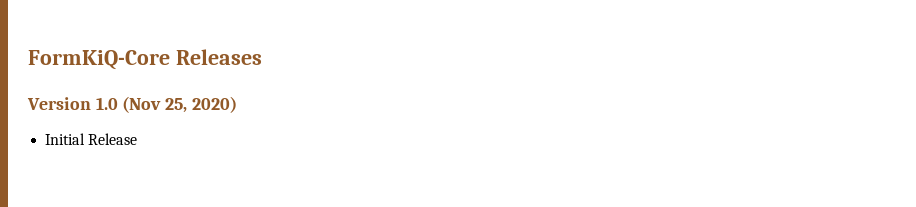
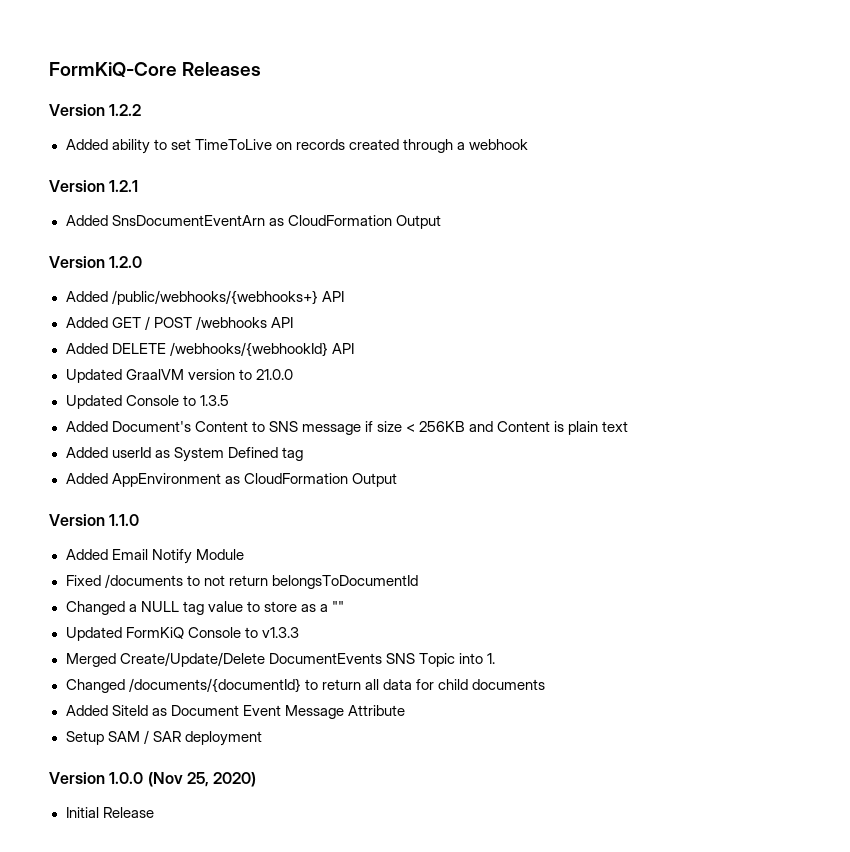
[95,97,118,110] 1.0 -> [109,104,142,116] [65,139,528,154] [49,180,139,192] [65,215,441,229] [49,256,143,268] [65,290,344,305] [65,316,293,330] [65,342,354,357] [65,369,293,383] [65,395,229,409] [65,421,629,435] [65,447,303,462] [65,473,397,487] [49,514,140,526] [65,549,244,564] [65,574,418,589] [65,601,344,615] [65,627,299,641] [65,652,495,667] [65,678,545,693] [65,705,405,719] [65,730,262,746] [49,772,144,784] 1.2.2 // Added ability to set TimeToLive on records created through a webhook // Version 1.2.1 // Added SnsDocumentEventArn as CloudFormation Output // Version 1.2.0 // Added /public/webhooks/{webhooks+} API // Added GET / POST /webhooks API // Added DELETE /webhooks/{webhookId} API // Updated GraalVM version to 21.0.0 // Updated Console to 1.3.5 // Added Document's Content to SNS message if size < 256KB and Content is plain text // Added userId as System Defined tag // Added AppEnvironment as CloudFormation Output // Version 1.1.0 // Added Email Notify Module // Fixed /documents to not return belongsToDocumentId // Changed a NULL tag value to store as a "" // Updated FormKiQ Console to v1.3.3 // Merged Create/Update/Delete DocumentEvents SNS Topic into 1. // Changed /documents/{documentId} to return all data for child documents // Added SiteId as Document Event Message Attribute // Setup SAM / SAR deployment // Version 1.0.0

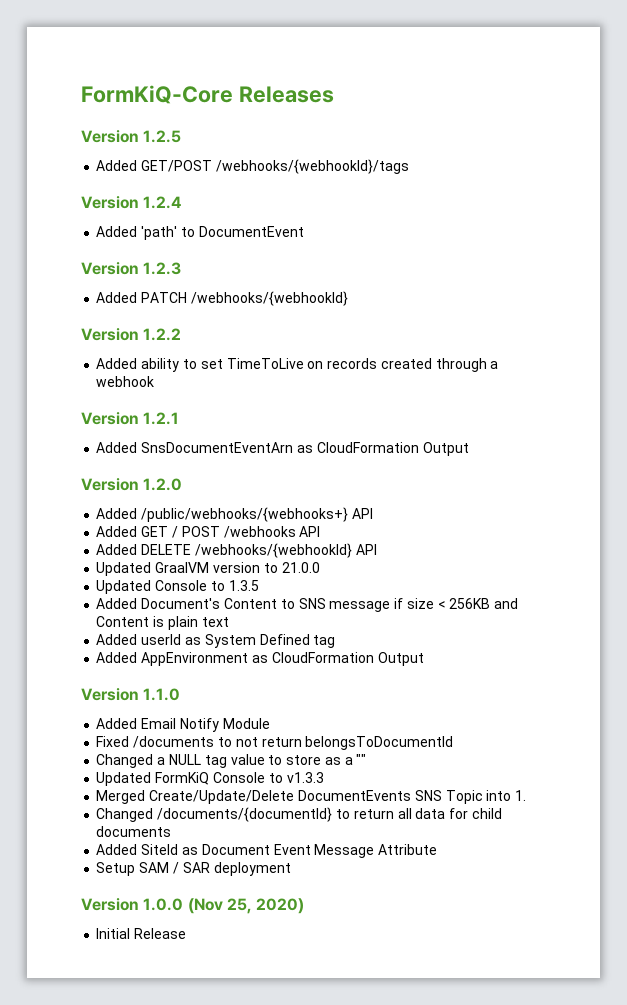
(262, 69) none -> [81,130,182,143] [96,159,409,174] [81,196,183,209] [96,226,304,240] [81,262,182,275] [96,291,348,306] // Version 1.2.5 // Added GET/POST /webhooks/{webhookId}/tags // Version 1.2.4 // Added 'path' to DocumentEvent // Version 1.2.3 // Added PATCH /webhooks/{webhookId}

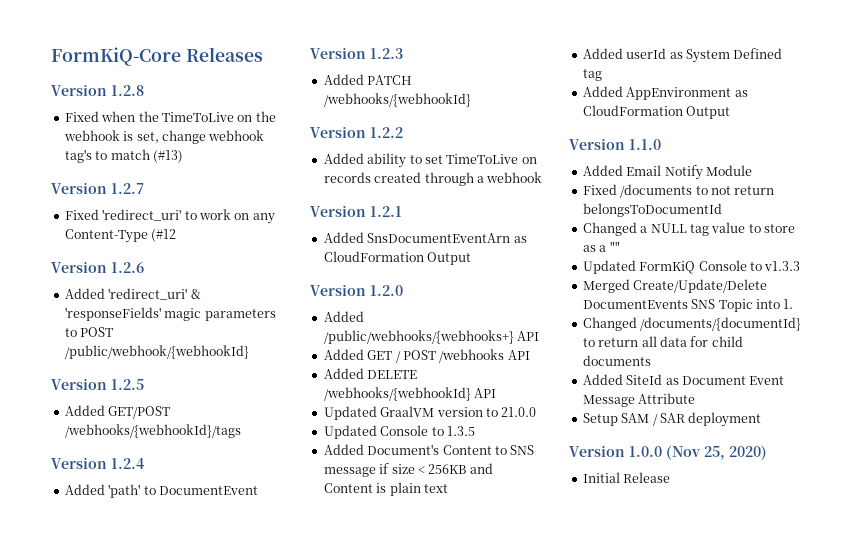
(334, 94) none -> [51,84,144,96] [64,111,276,122] [63,130,265,144] [64,149,183,163] [51,182,144,194] [64,209,275,224] [64,229,177,243] [51,261,144,273] [64,288,201,300] [64,307,276,321] [64,327,114,337] [64,345,249,359] // Version 1.2.8 // Fixed when the TimeToLive on the webhook is set, change webhook tag's to match (#13) // Version 1.2.7 // Fixed 'redirect_uri' to work on any Content-Type (#12 // Version 1.2.6 // Added 'redirect_uri' & 'responseFields' magic parameters to POST /public/webhook/{webhookId}

